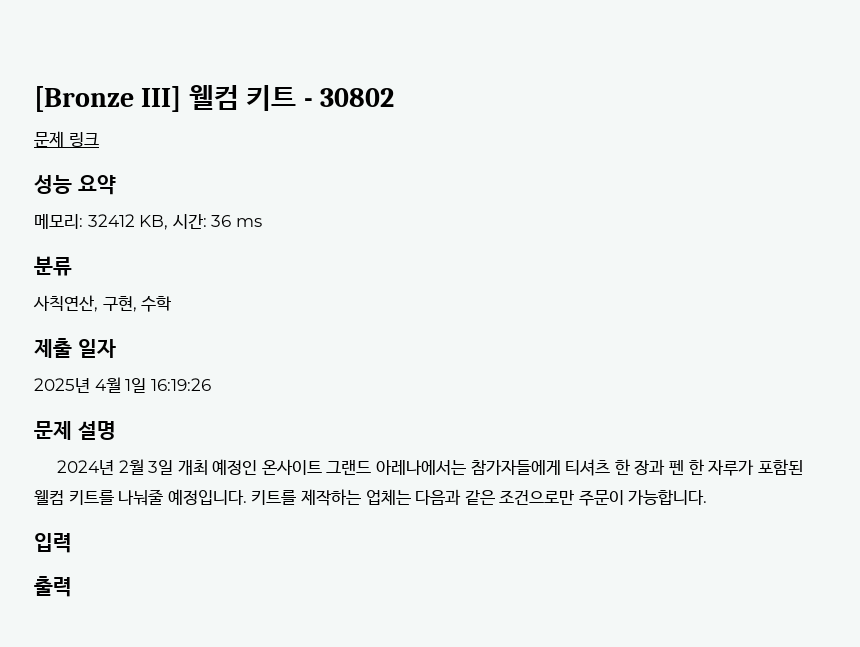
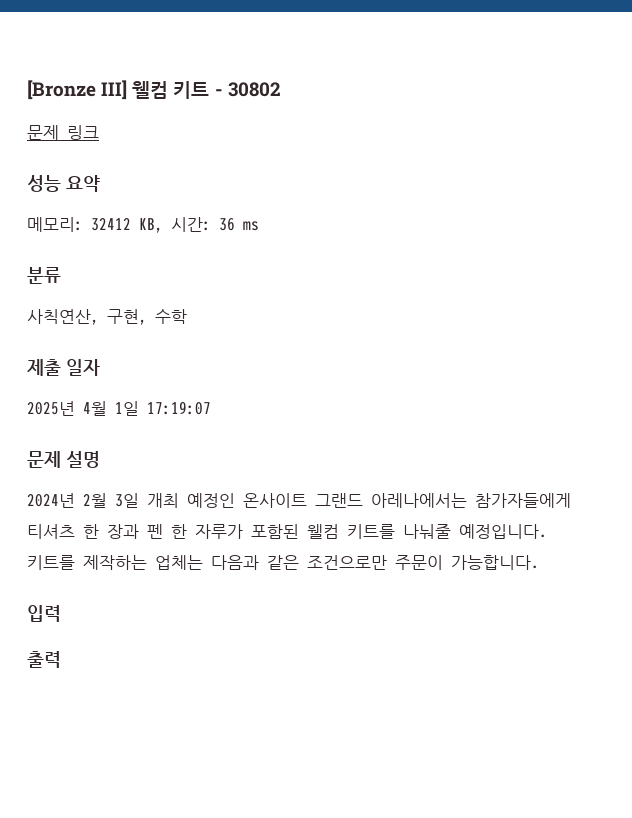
[150,378,211,391] 16:19:26 -> [147,401,211,415] 17:19:07

